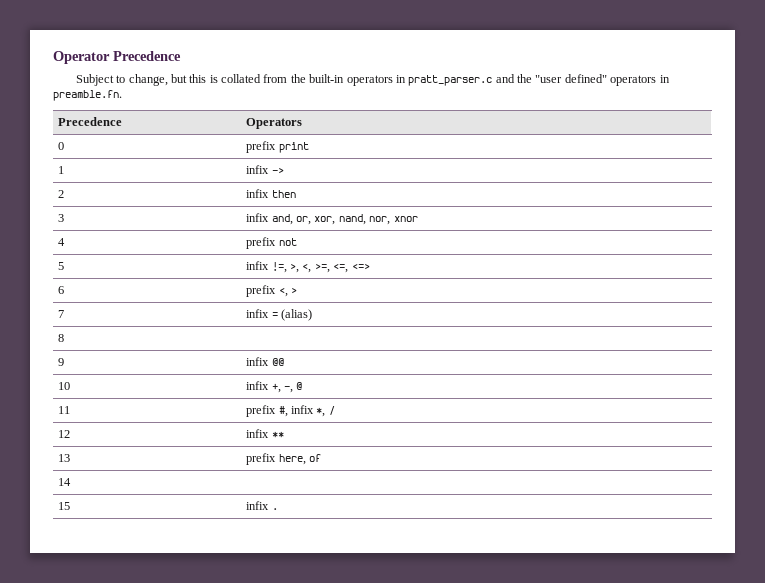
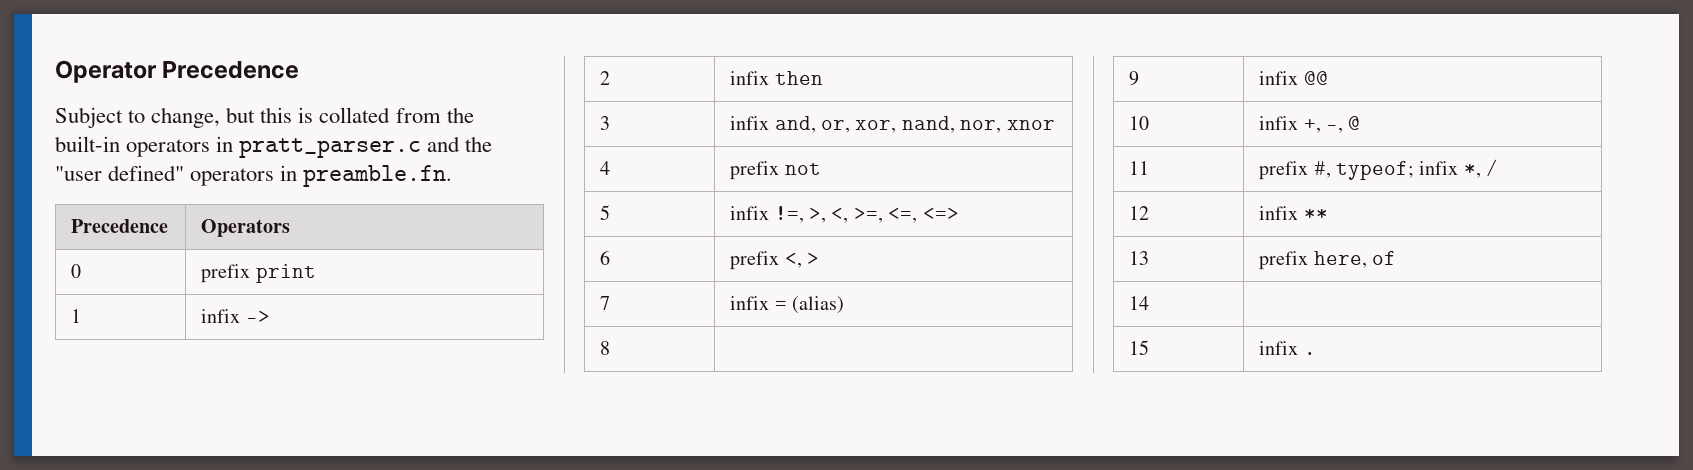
(288, 411) none -> [1335,161,1414,180] typeof;

